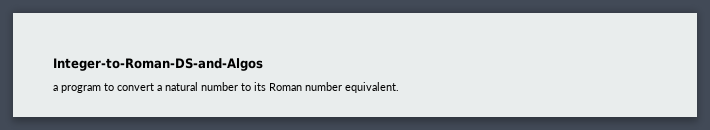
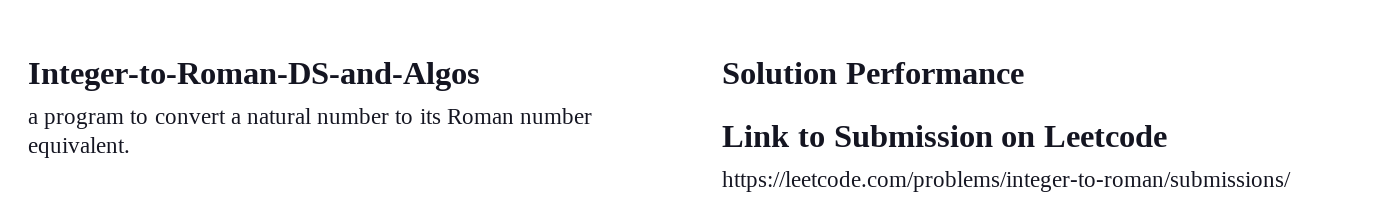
(399, 87) none -> [722,62,1024,84] [722,125,1168,147] [722,171,1291,192] // Solution Performance // Link to Submission on Leetcode // https://leetcode.com/problems/integer-to-roman/submissions/

